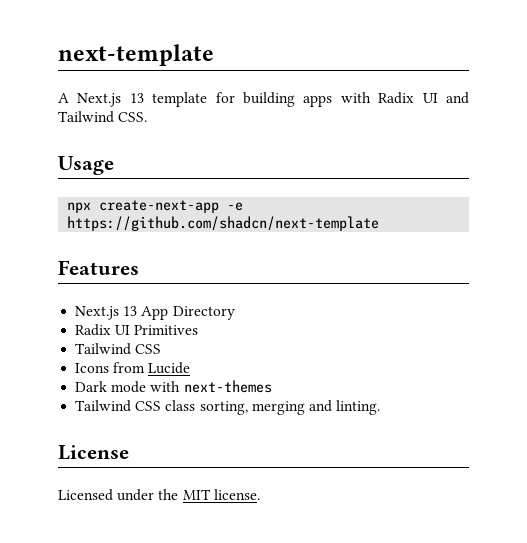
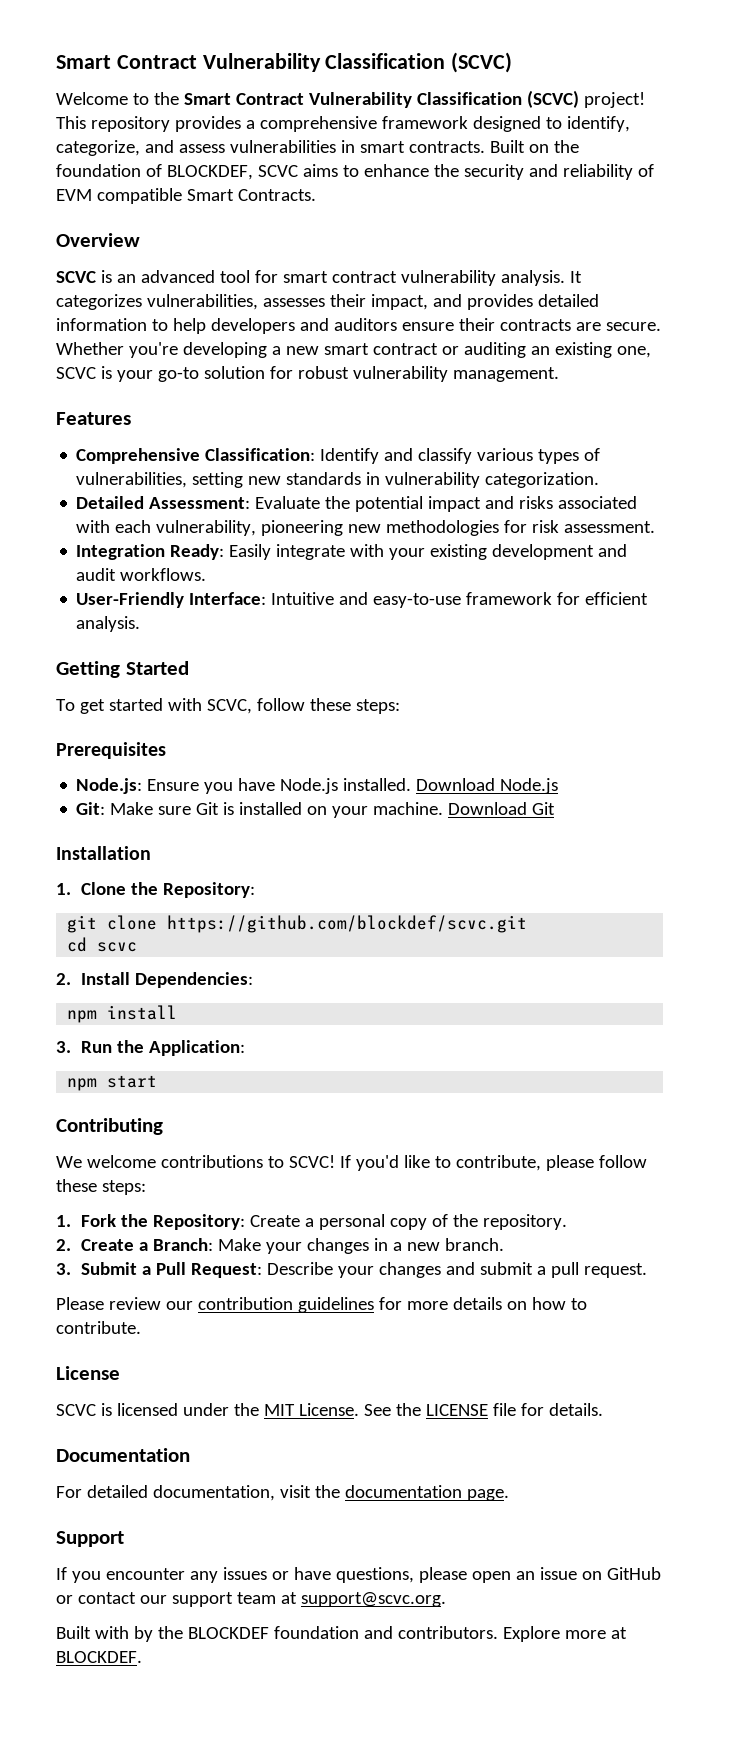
[58,44,214,66] [58,92,469,107] [58,111,148,123] [58,156,114,175] [67,200,244,213] [67,216,380,231] [58,260,139,275] [75,306,235,320] [75,324,199,336] [75,343,162,355] [75,362,191,374] [75,380,272,393] [75,400,381,415] [58,445,129,460] [58,489,260,501] next-template // A Next.js 13 template for building apps with Radix UI and Tailwind CSS. // Usage // npx create-next-app -e https://github.com/shadcn/next-template // Features // Next.js 13 App Directory // Radix UI Primitives // Tailwind CSS // Icons from Lucide // Dark mode with next-themes // Tailwind CSS class sorting, merging and linting. // License // Licensed under the MIT license. -> [56,52,513,73] [56,90,645,108] [56,116,630,132] [56,140,579,156] [56,164,654,180] [56,188,316,204] [56,233,140,247] [56,270,582,286] [56,294,599,310] [56,318,661,334] [56,342,651,358] [56,366,559,382] [56,412,131,425] [76,448,601,464] [76,472,600,488] [76,496,638,512] [76,520,656,536] [76,544,628,560] [76,568,207,581] [76,592,649,608] [76,616,141,632] [56,661,189,678] [56,698,400,714] [56,742,166,759] [76,778,559,794] [76,802,556,818] [56,846,151,860] [56,882,255,898] [67,915,528,933] [67,937,138,952] [56,972,254,988] [67,1005,178,1023] [56,1040,245,1056] [67,1075,158,1091] [56,1118,163,1135] [56,1155,647,1171] [56,1179,146,1195] [56,1214,567,1230] [56,1238,504,1254] [56,1262,647,1278] [56,1297,587,1313] [56,1321,141,1334] [56,1366,120,1380] [56,1403,603,1416] [56,1448,190,1462] [56,1485,509,1501] [56,1531,124,1547] [56,1567,661,1583] [56,1592,446,1607] [56,1626,627,1642] [56,1651,142,1663] Smart Contract Vulnerability Classification (SCVC) // Welcome to the Smart Contract Vulnerability Classification (SCVC) project! This repository provides a comprehensive framework designed to identify, categorize, and assess vulnerabilities in smart contracts. Built on the foundation of BLOCKDEF, SCVC aims to enhance the security and reliability of EVM compatible Smart Contracts. // Overview // SCVC is an advanced tool for smart contract vulnerability analysis. It categorizes vulnerabilities, assesses their impact, and provides detailed information to help developers and auditors ensure their contracts are secure. Whether you're developing a new smart contract or auditing an existing one, SCVC is your go-to solution for robust vulnerability management. // Features // Comprehensive Classification: Identify and classify various types of vulnerabilities, setting new standards in vulnerability categorization. // Detailed Assessment: Evaluate the potential impact and risks associated with each vulnerability, pioneering new methodologies for risk assessment. // Integration Ready: Easily integrate with your existing development and audit workflows. // User-Friendly Interface: Intuitive and easy-to-use framework for efficient analysis. // Getting Started // To get started with SCVC, follow these steps: // Prerequisites // Node.js: Ensure you have Node.js installed. Download Node.js // Git: Make sure Git is installed on your machine. Download Git // Installation // 1. Clone the Repository: // git clone https://github.com/blockdef/scvc.git // cd scvc // 2. Install Dependencies: // npm install // 3. Run the Application: // npm start // Contributing // We welcome contributions to SCVC! If you'd like to contribute, please follow these steps: // 1. Fork the Repository: Create a personal copy of the repository. // 2. Create a Branch: Make your changes in a new branch. // 3. Submit a Pull Request: Describe your changes and submit a pull request. // Please review our contribution guidelines for more details on how to contribute. // License // SCVC is licensed under the MIT License. See the LICENSE file for details. // Documentation // For detailed documentation, visit the documentation page. // Support // If you encounter any issues or have questions, please open an issue on GitHub or contact our support team at support@scvc.org. // Built with by the BLOCKDEF foundation and contributors. Explore more at BLOCKDEF.

